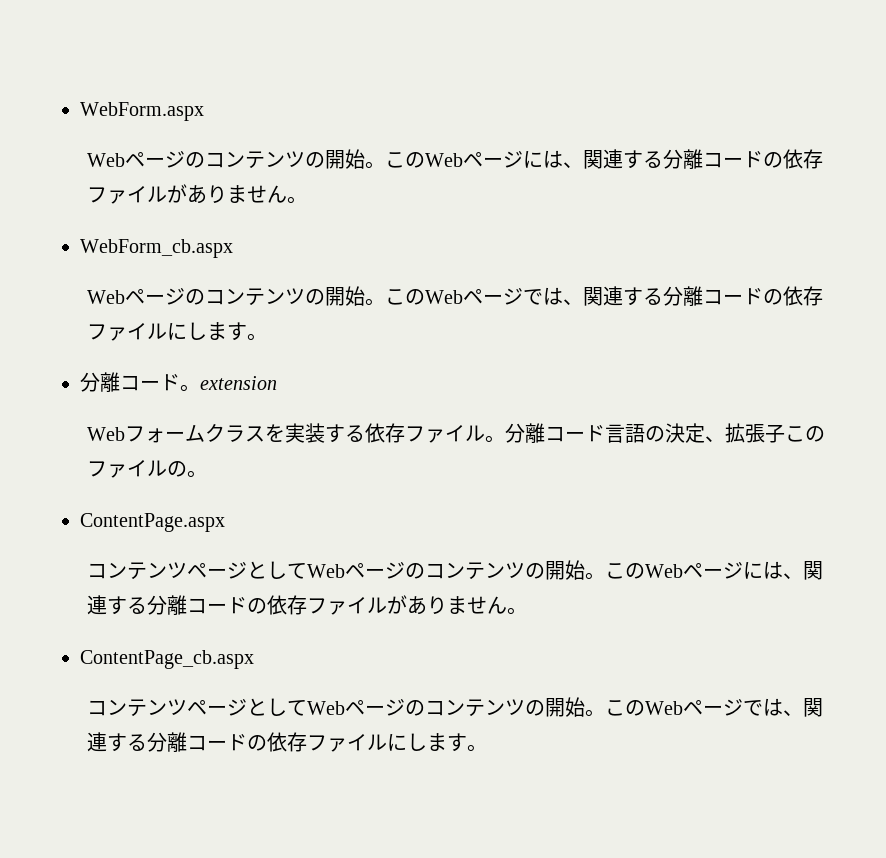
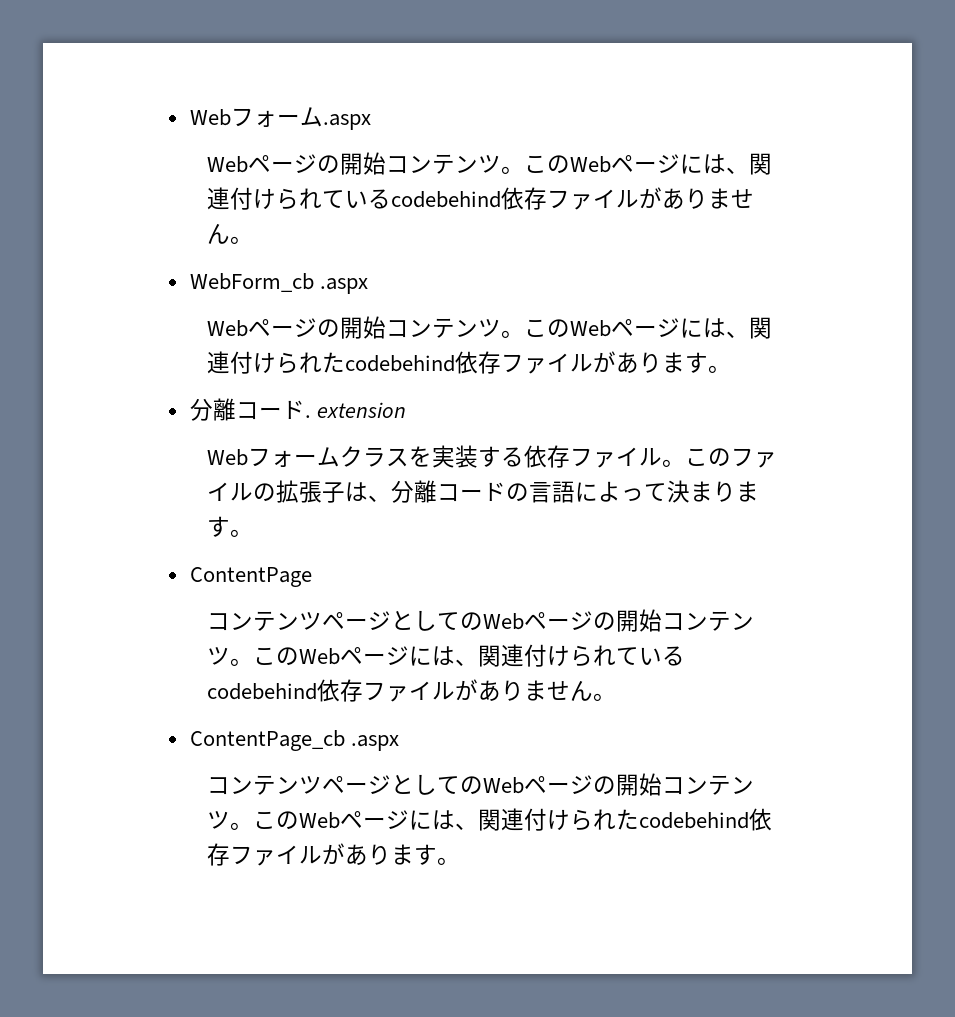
[80,102,204,121] [86,149,823,169] [86,184,307,204] [80,239,233,258] [86,286,823,306] [86,322,207,341] WebForm.aspx // Webページのコンテンツの開始。このWebページには、関連する分離コードの依存ファイルがありません。 // WebForm_cb.aspx // Webページのコンテンツの開始。このWebページでは、関連する分離コードの依存ファイルにし -> [189,107,371,130] [206,152,772,175] [206,187,754,210] [206,223,253,244] [189,273,368,294] [206,316,772,339] [206,351,662,374] Webフォーム.aspx // Webページの開始コンテンツ。このWebページには、関連付けられているcodebehind依存ファイルがありません。 // WebForm_cb .aspx // Webページの開始コンテンツ。このWebページには、関連付けられたcodebehind依存ファイルがあり
[180,384,200,392] 。 -> [304,415,311,418] .
[504,423,825,443] [86,460,207,478] [80,513,225,532] [86,560,823,580] [86,595,527,615] [80,650,254,669] [86,697,823,717] [86,732,427,752] 分離コード言語の決定、拡張子このファイルの。 // ContentPage.aspx // コンテンツページとしてWebページのコンテンツの開始。このWebページには、関連する分離コードの依存ファイルがありません。 // ContentPage_cb.aspx // コンテンツページとしてWebページのコンテンツの開始。このWebページでは、関連する分離コードの依存ファイルにし -> [684,448,777,468] [206,480,759,503] [206,516,253,537] [189,567,312,587] [206,609,754,632] [206,644,685,667] [206,679,616,702] [189,730,399,751] [206,773,754,796] [206,808,772,831] [206,843,391,866] このファイルの拡張子は、分離コードの言語によって決まります。 // ContentPage // コンテンツページとしてのWebページの開始コンテンツ。このWebページには、関連付けられているcodebehind依存ファイルがありません。 // ContentPage_cb .aspx // コンテンツページとしてのWebページの開始コンテンツ。このWebページには、関連付けられたcodebehind依存ファイルがあり

